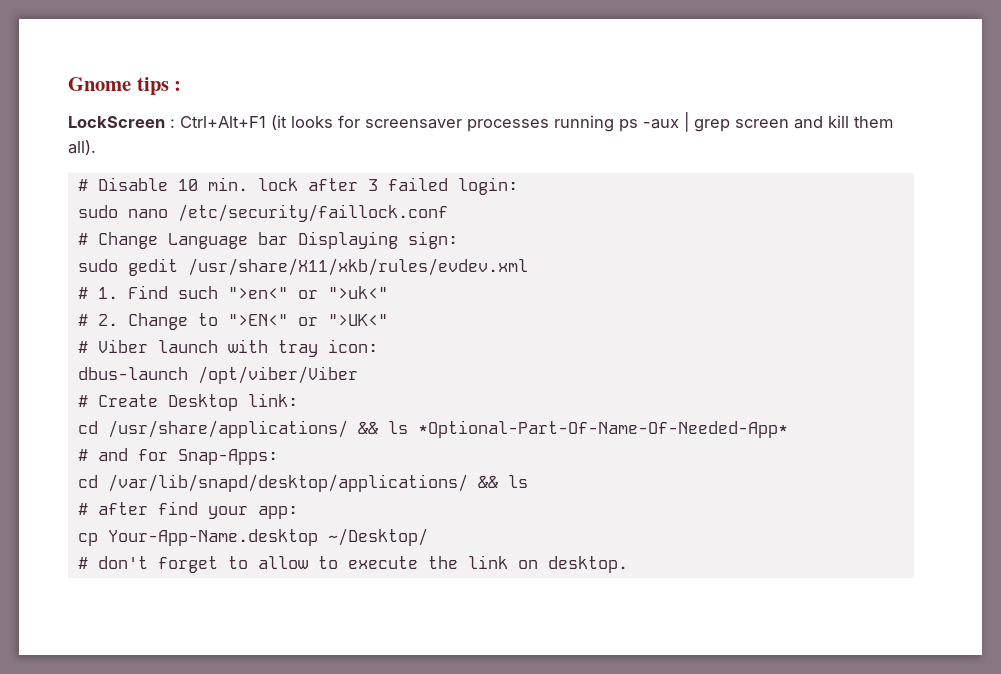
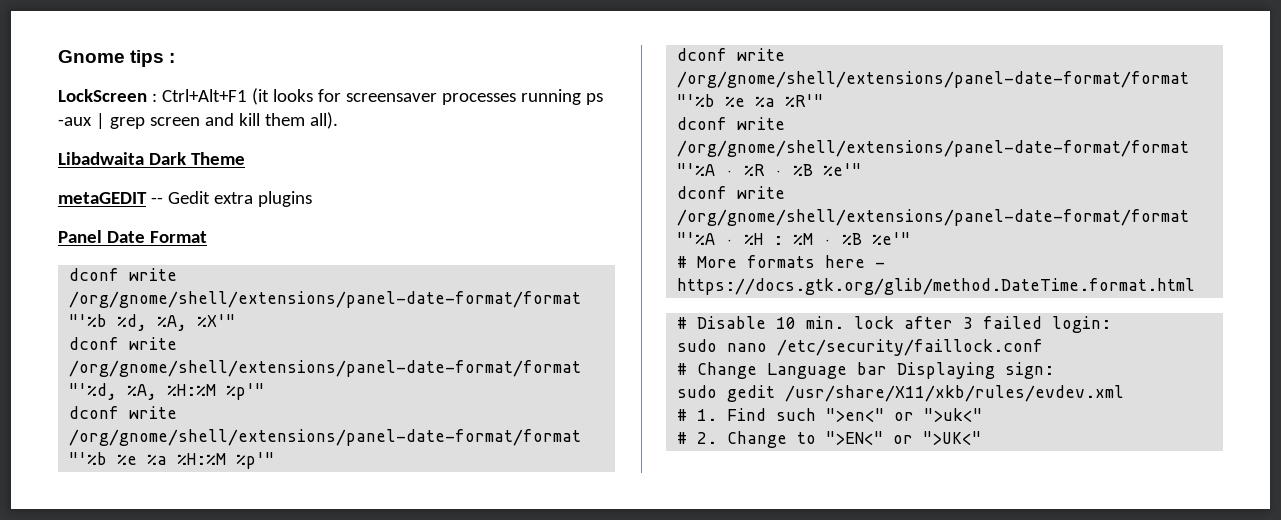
(96, 147) none -> [58,152,245,165] [58,191,312,207] [58,230,207,243] [69,268,178,281] [69,291,582,308] [69,314,236,331] [69,337,178,350] [69,360,582,377] [69,383,265,400] [69,406,178,419] [69,429,582,446] [69,452,275,469] [677,48,786,61] [677,71,1190,88] [677,94,824,107] [677,117,786,130] [677,140,1190,157] [677,163,862,176] [677,186,786,199] [677,209,1190,226] [677,232,911,245] [677,255,886,268] [677,278,1196,295] // Libadwaita Dark Theme // metaGEDIT -- Gedit extra plugins // Panel Date Format // dconf write /org/gnome/shell/extensions/panel-date-format/format "'%b %d, %A, %X'" // dconf write /org/gnome/shell/extensions/panel-date-format/format "'%d, %A, %H:%M %p'" // dconf write /org/gnome/shell/extensions/panel-date-format/format "'%b %e %a %H:%M %p'" // dconf write /org/gnome/shell/extensions/panel-date-format/format "'%b %e %a %R'" // dconf write /org/gnome/shell/extensions/panel-date-format/format "'%A · %R · %B %e'" // dconf write /org/gnome/shell/extensions/panel-date-format/format "'%A · %H : %M · %B %e'" // # More formats here - https://docs.gtk.org/glib/method.DateTime.format.html
[77,339,378,357] [77,366,358,384] [77,393,298,411] [77,420,788,438] [77,448,278,465] [77,474,528,492] [77,501,298,519] [77,528,428,546] [77,555,628,573] // # Viber launch with tray icon: // dbus-launch /opt/viber/Viber // # Create Desktop link: // cd /usr/share/applications/ && ls *Optional-Part-Of-Name-Of-Needed-App* // # and for Snap-Apps: // cd /var/lib/snapd/desktop/applications/ && ls // # after find your app: // cp Your-App-Name.desktop ~/Desktop/ // # don't forget to allow to execute the link on desktop. -> (982, 438) none

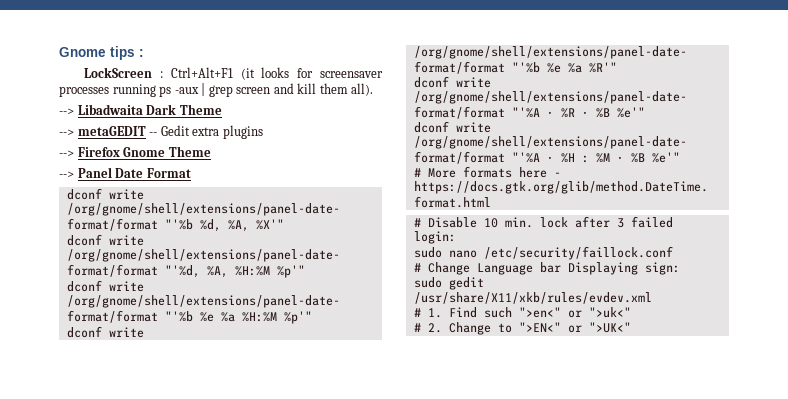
(338, 120) none -> [59,108,74,115] -->
(245, 158) none -> [59,129,74,136] -->
(312, 199) none -> [59,146,211,157] [59,171,74,178] --> Firefox Gnome Theme // -->

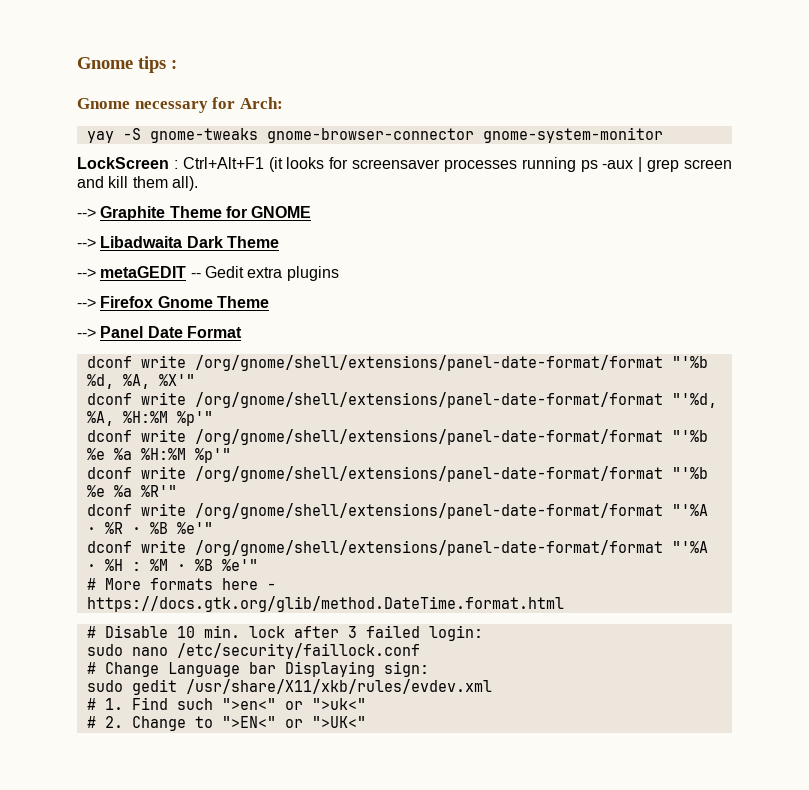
(144, 53) none -> [77,97,283,113] [86,127,663,143] // Gnome necessary for Arch: // yay -S gnome-tweaks gnome-browser-connector gnome-system-monitor
(374, 89) none -> [77,206,312,221] // --> Graphite Theme for GNOME

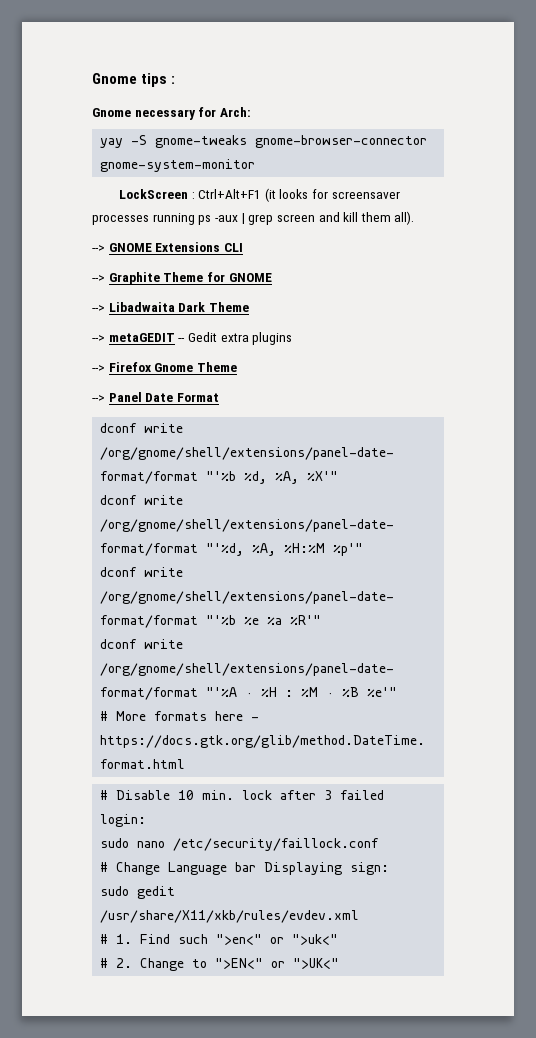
(198, 183) none -> [92,242,243,252] // --> GNOME Extensions CLI
[86,429,708,445] [86,448,231,463] // dconf write /org/gnome/shell/extensions/panel-date-format/format "'%b %e %a %H:%M %p'" -> (364, 549) none
[86,503,708,519] [86,522,213,534] // dconf write /org/gnome/shell/extensions/panel-date-format/format "'%A · %R · %B %e'" -> (322, 620) none

